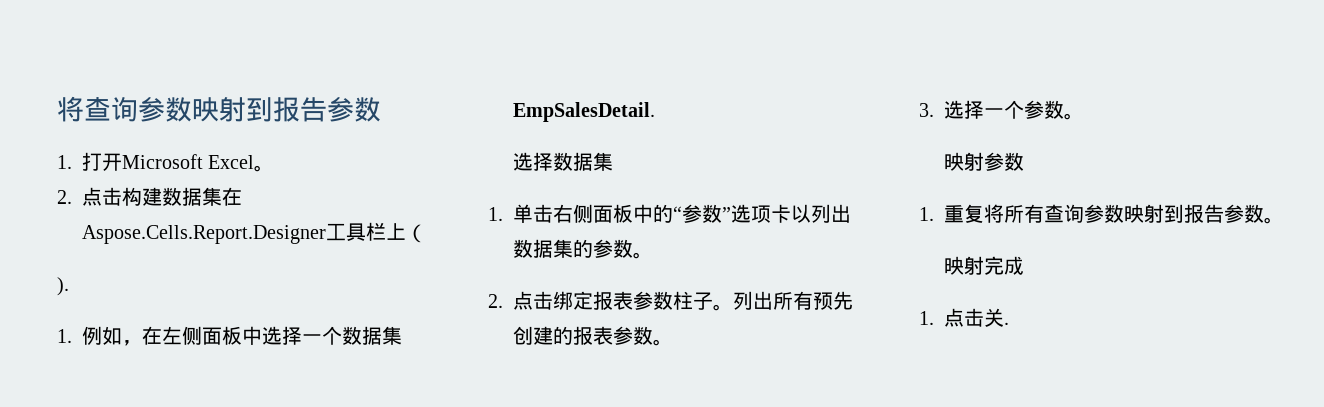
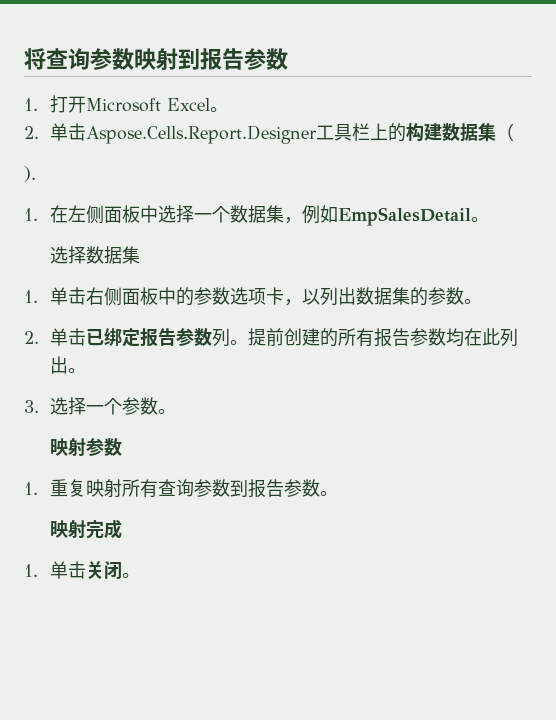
[82,187,242,206] [82,222,406,244] 点击构建数据集在Aspose.Cells.Report.Designer工具栏上 -> [49,123,496,144] 单击Aspose.Cells.Report.Designer工具栏上的构建数据集
[82,326,142,346] 例如， -> (38, 214) none
[513,102,655,122] EmpSalesDetail. -> [283,205,489,226] ，例如EmpSalesDetail。
[673,204,791,223] “参数”选项卡 -> [193,287,302,306] 参数选项卡，
[513,291,853,311] [513,326,653,345] 点击绑定报表参数柱子。列出所有预先创建的报表参数 -> [49,328,518,347] [49,356,68,374] 单击已绑定报告参数列。提前创建的所有报告参数均在此列出
[984,204,1004,223] 将 -> [85,479,122,498] 映射
[1124,204,1164,223] 映射 -> (230, 488) none
[944,308,1009,327] 点击关. -> [49,561,140,579] 单击关闭。

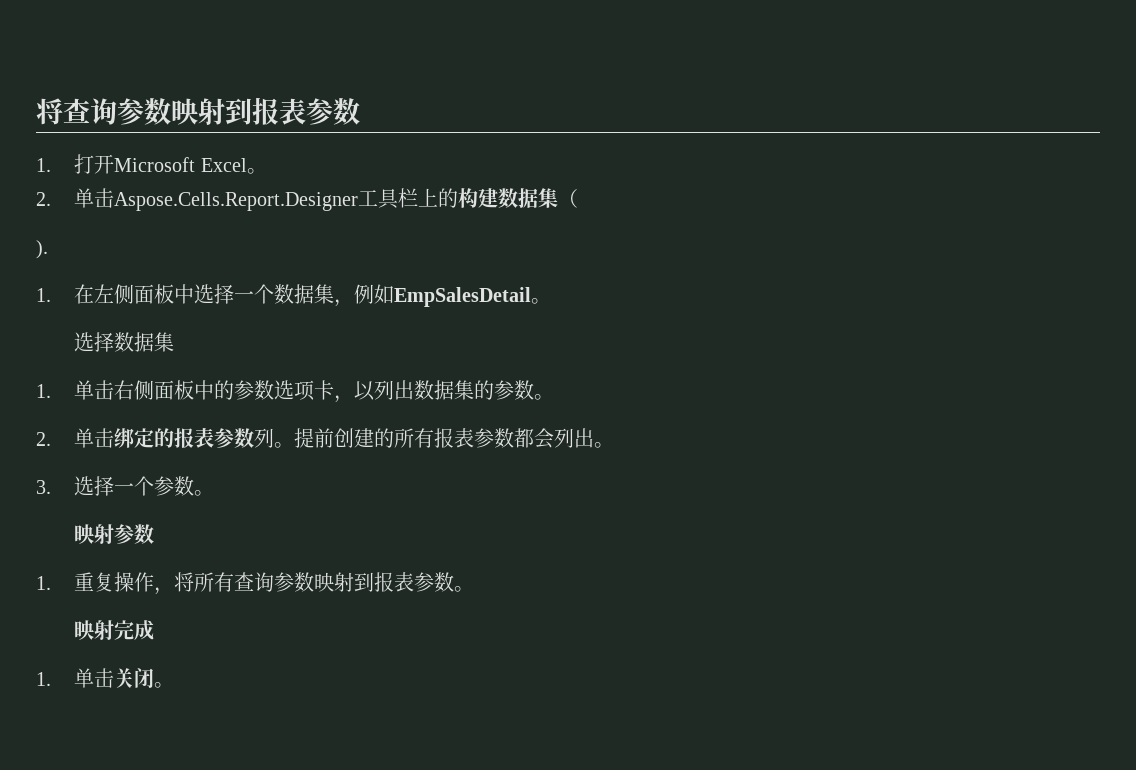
[222,48,244,70] 告 -> [279,98,306,125] 表
[85,328,176,347] 已绑定报告 -> [114,428,215,448] 绑定的报表
[391,328,500,347] 告参数均在此 -> [454,428,555,449] 表参数都会
[85,479,122,498] 映射 -> [114,572,195,595] 操作，将
[229,479,284,498] 到报告 -> [314,572,415,592] 映射到报表

